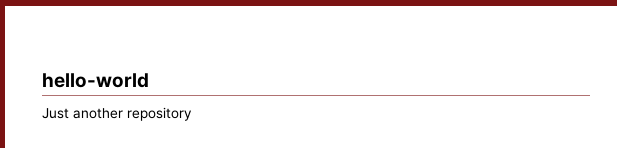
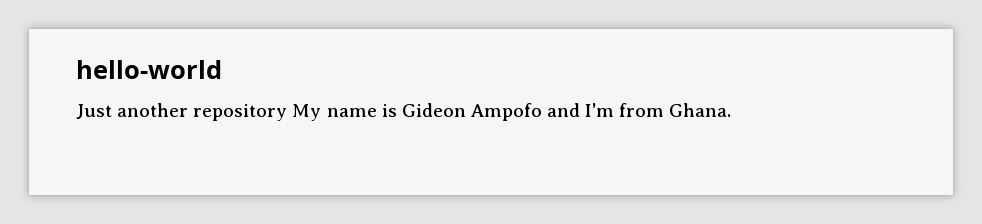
(192, 114) none -> [292,103,732,121] My name is Gideon Ampofo and I'm from Ghana.

